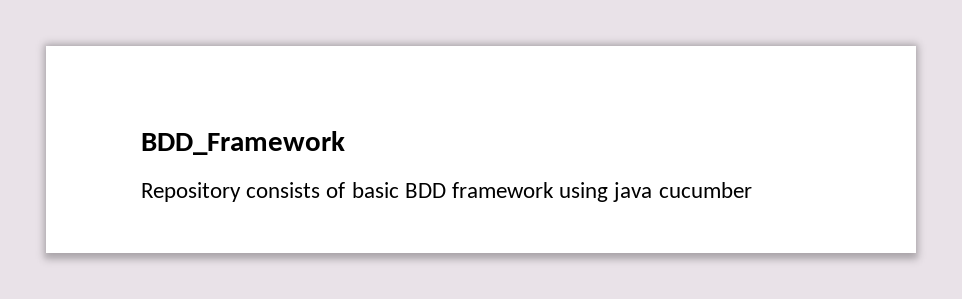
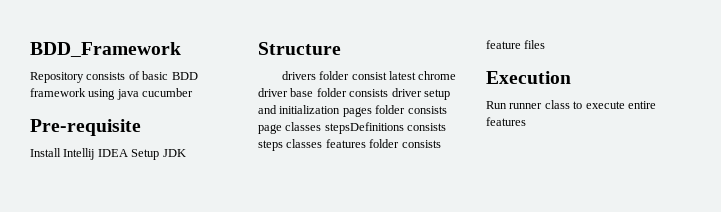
(752, 190) none -> [30,119,141,136] [30,148,186,160] [258,42,341,55] [281,71,457,80] [258,88,450,100] [258,105,447,117] [258,122,447,134] [258,139,441,151] [486,40,546,49] [486,71,571,84] [486,100,656,109] [486,117,526,126] // Pre-requisite // Install Intellij IDEA Setup JDK // Structure // drivers folder consist latest chrome driver base folder consists driver setup and initialization pages folder consists page classes stepsDefinitions consists steps classes features folder consists feature files // Execution // Run runner class to execute entire features

